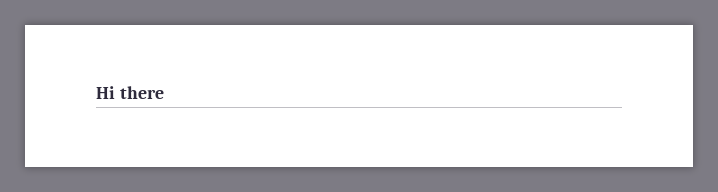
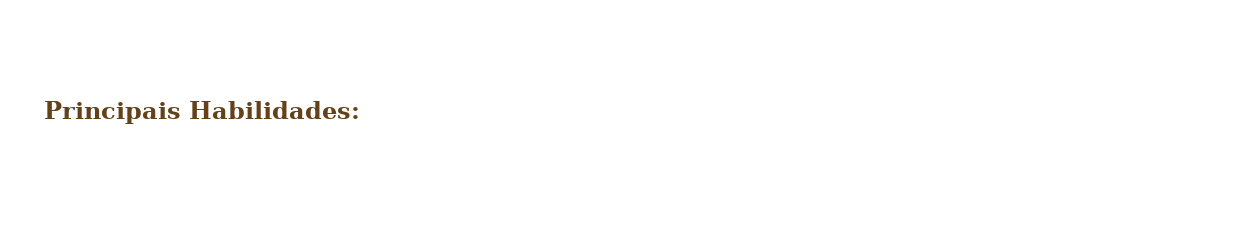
[96,86,164,99] Hi there -> [44,101,360,124] Principais Habilidades:

